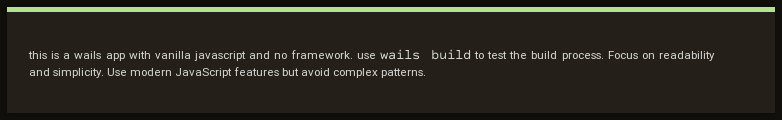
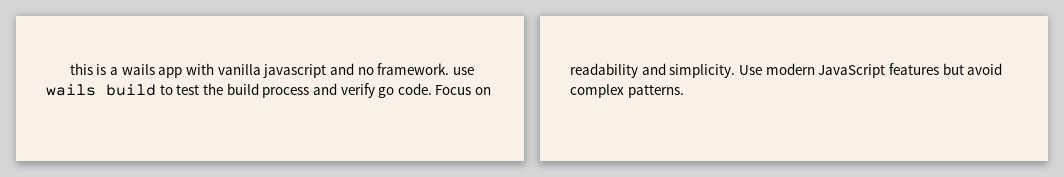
[561,53,604,61] process. -> [262,83,432,98] process and verify go code.

